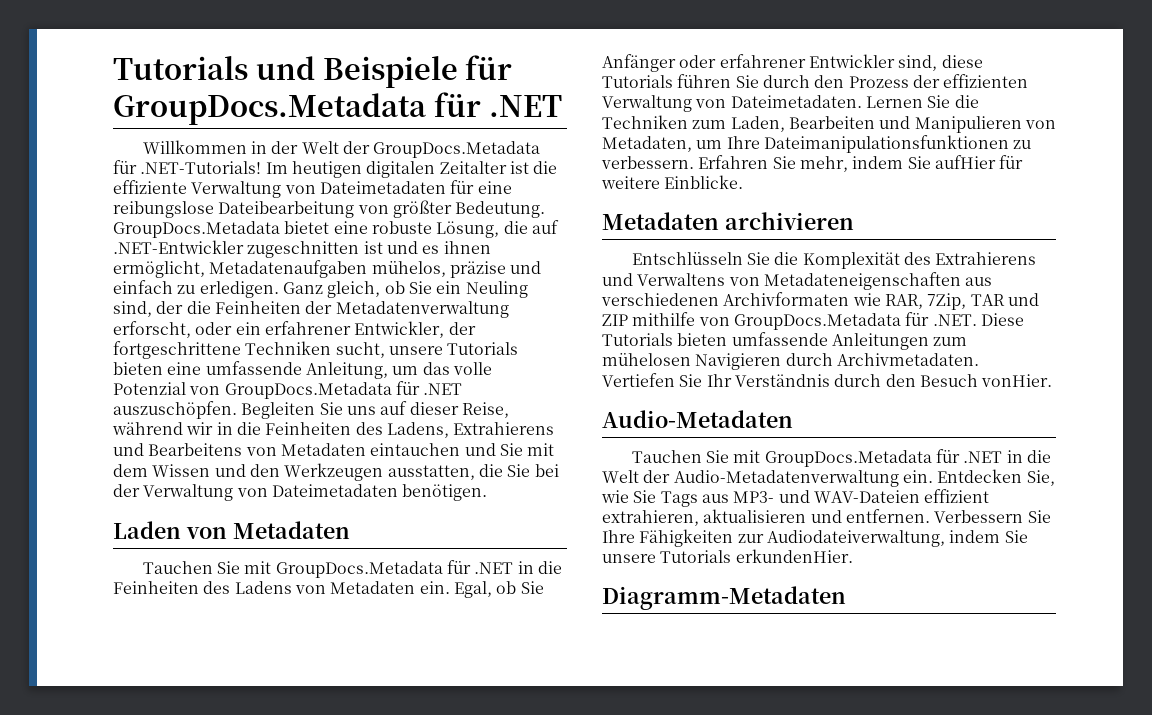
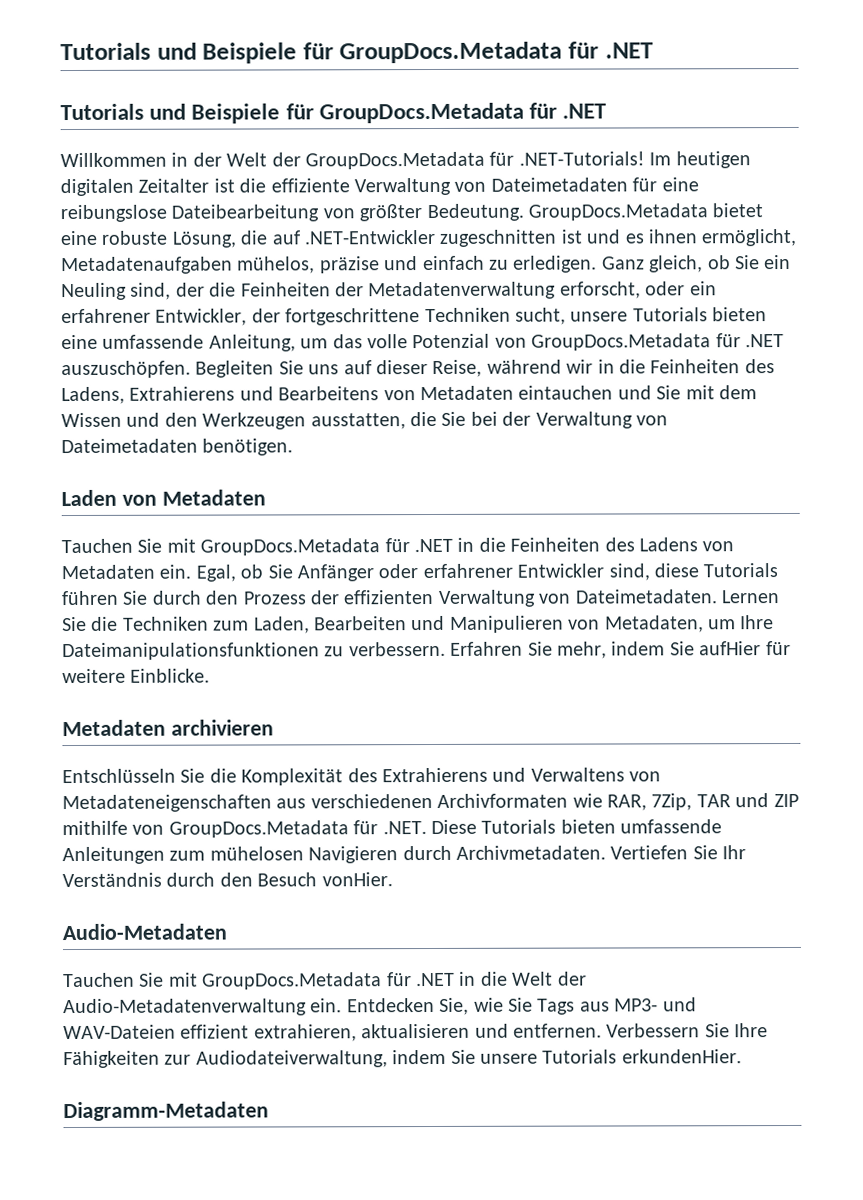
[113,55,513,88] [113,92,562,125] Tutorials und Beispiele für GroupDocs.Metadata für .NET -> [60,41,654,64] [60,102,608,124] Tutorials und Beispiele für GroupDocs.Metadata für .NET // Tutorials und Beispiele für GroupDocs.Metadata für .NET

